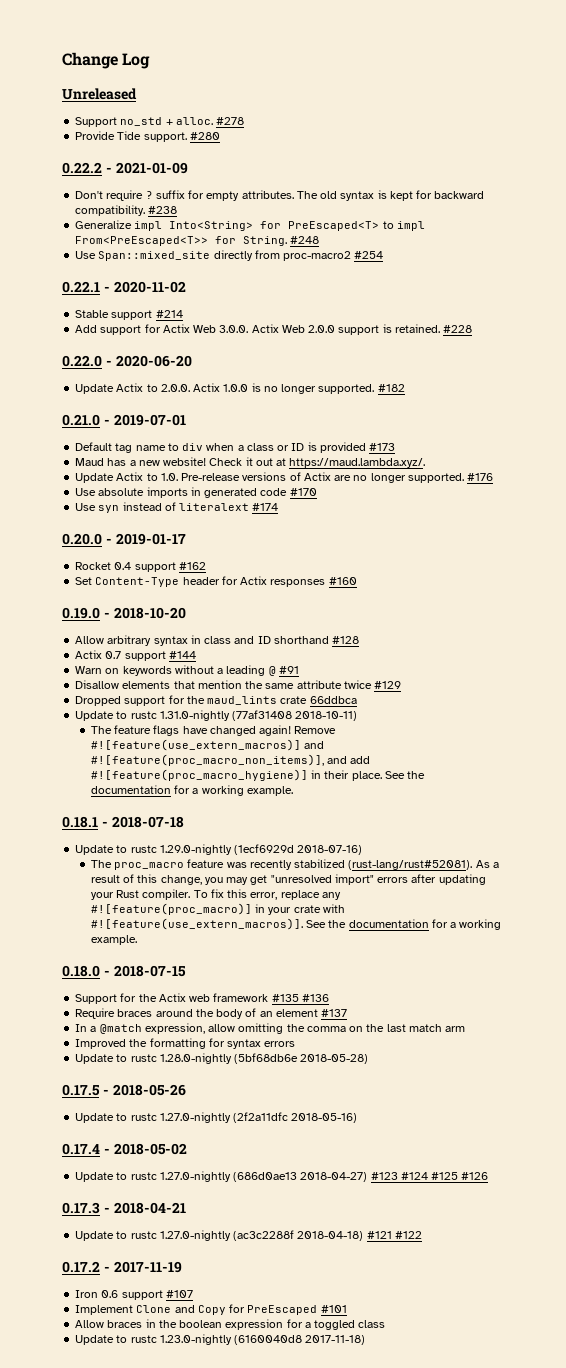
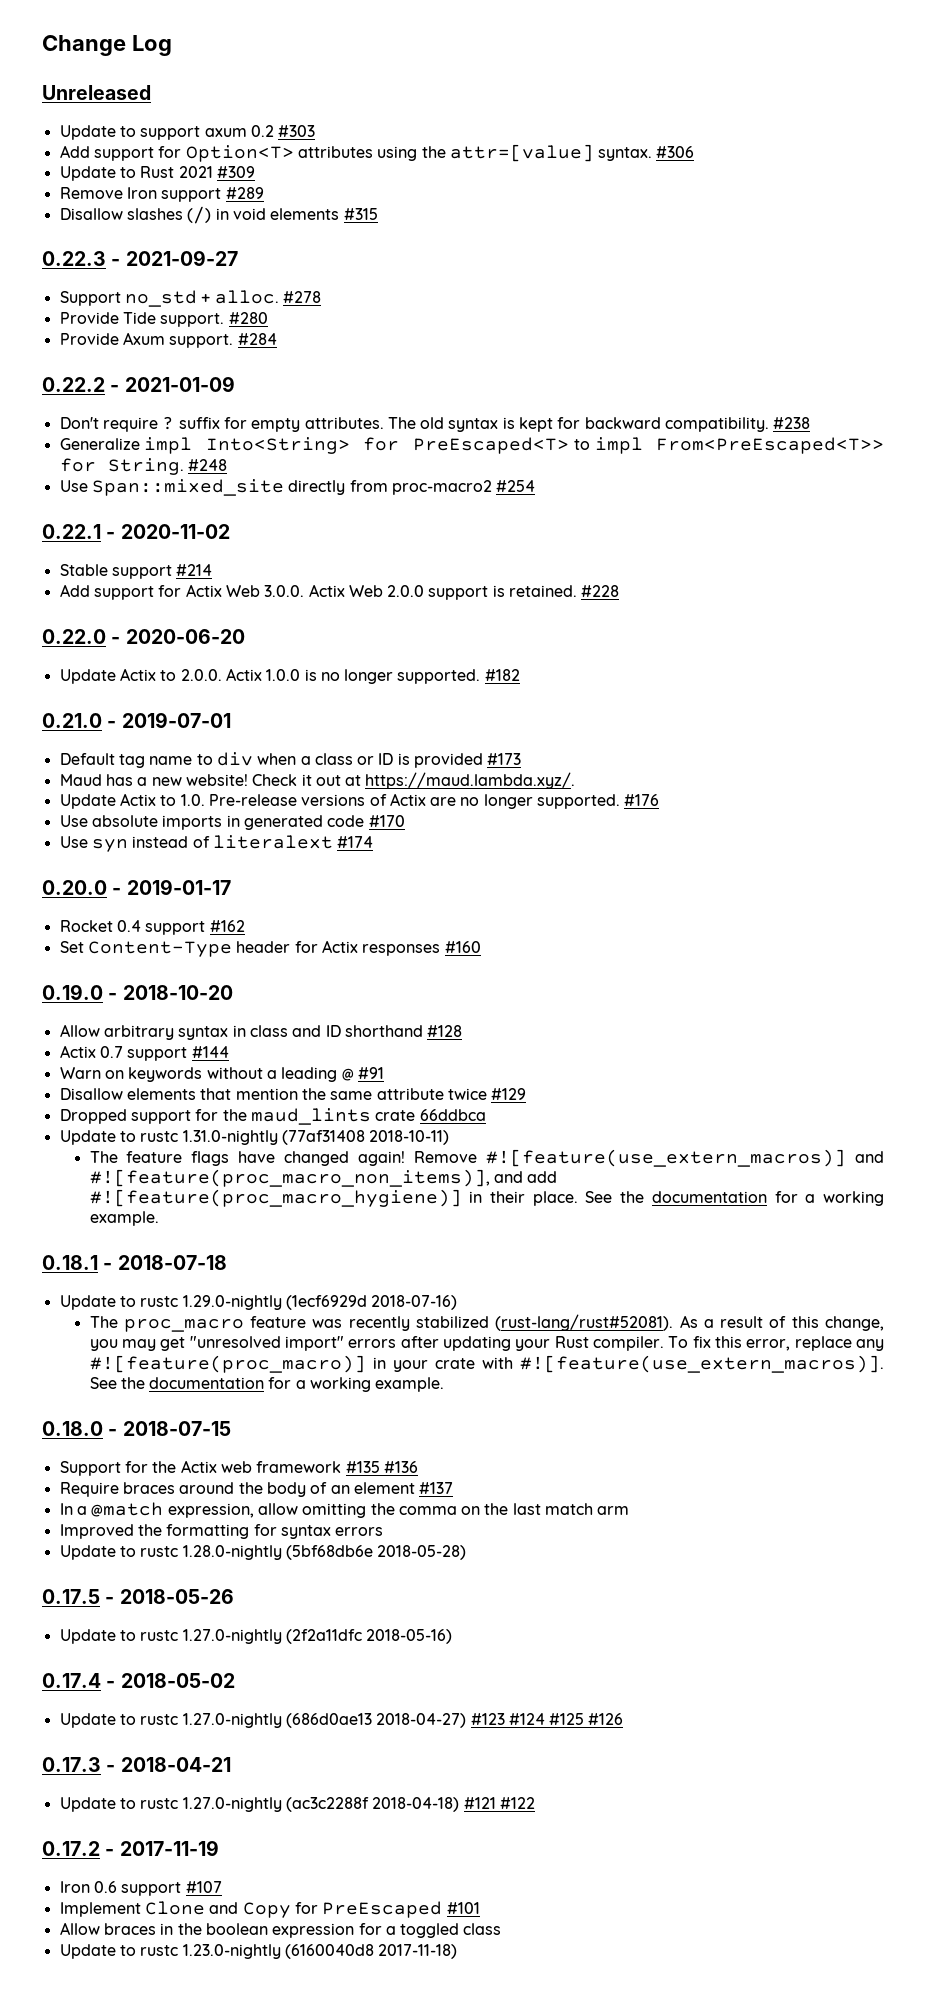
(137, 94) none -> [59,125,316,140] [59,144,695,162] [59,166,255,181] [59,187,264,202] [59,206,378,224] [42,250,238,266] // Update to support axum 0.2 #303 // Add support for Option<T> attributes using the attr=[value] syntax. #306 // Update to Rust 2021 #309 // Remove Iron support #289 // Disallow slashes (/) in void elements #315 // 0.22.3 - 2021-09-27
(220, 136) none -> [59,332,277,348] // Provide Axum support. #284

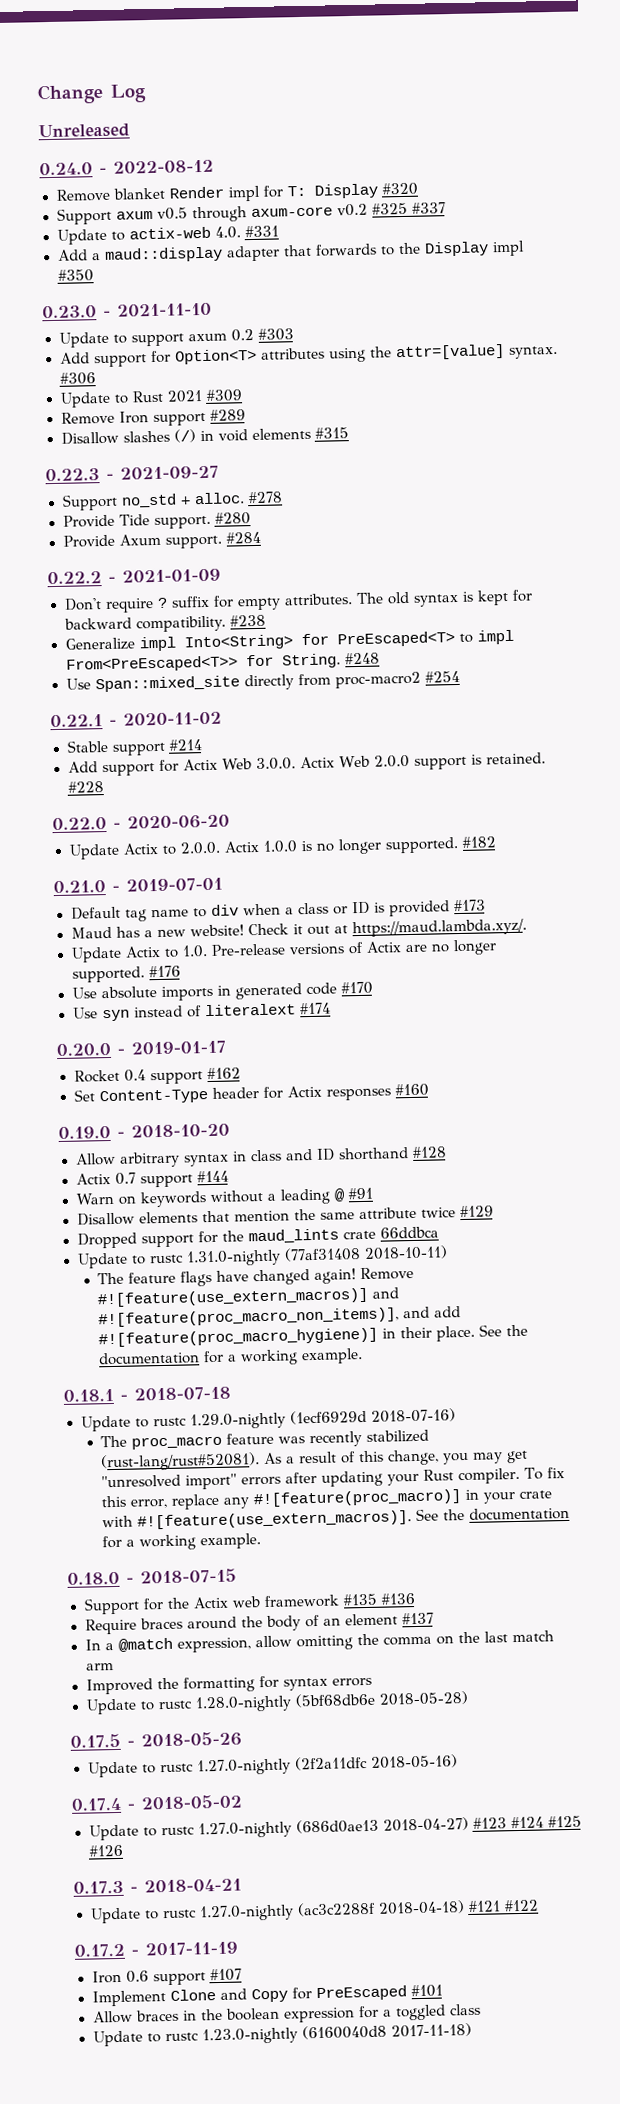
(151, 92) none -> [39,159,214,176] [55,182,418,202] [56,202,446,225] [56,225,279,245] [56,240,525,263] [57,269,94,282] [42,302,212,319] // 0.24.0 - 2022-08-12 // Remove blanket Render impl for T: Display #320 // Support axum v0.5 through axum-core v0.2 #325 #337 // Update to actix-web 4.0. #331 // Add a maud::display adapter that forwards to the Display impl #350 // 0.23.0 - 2021-11-10

